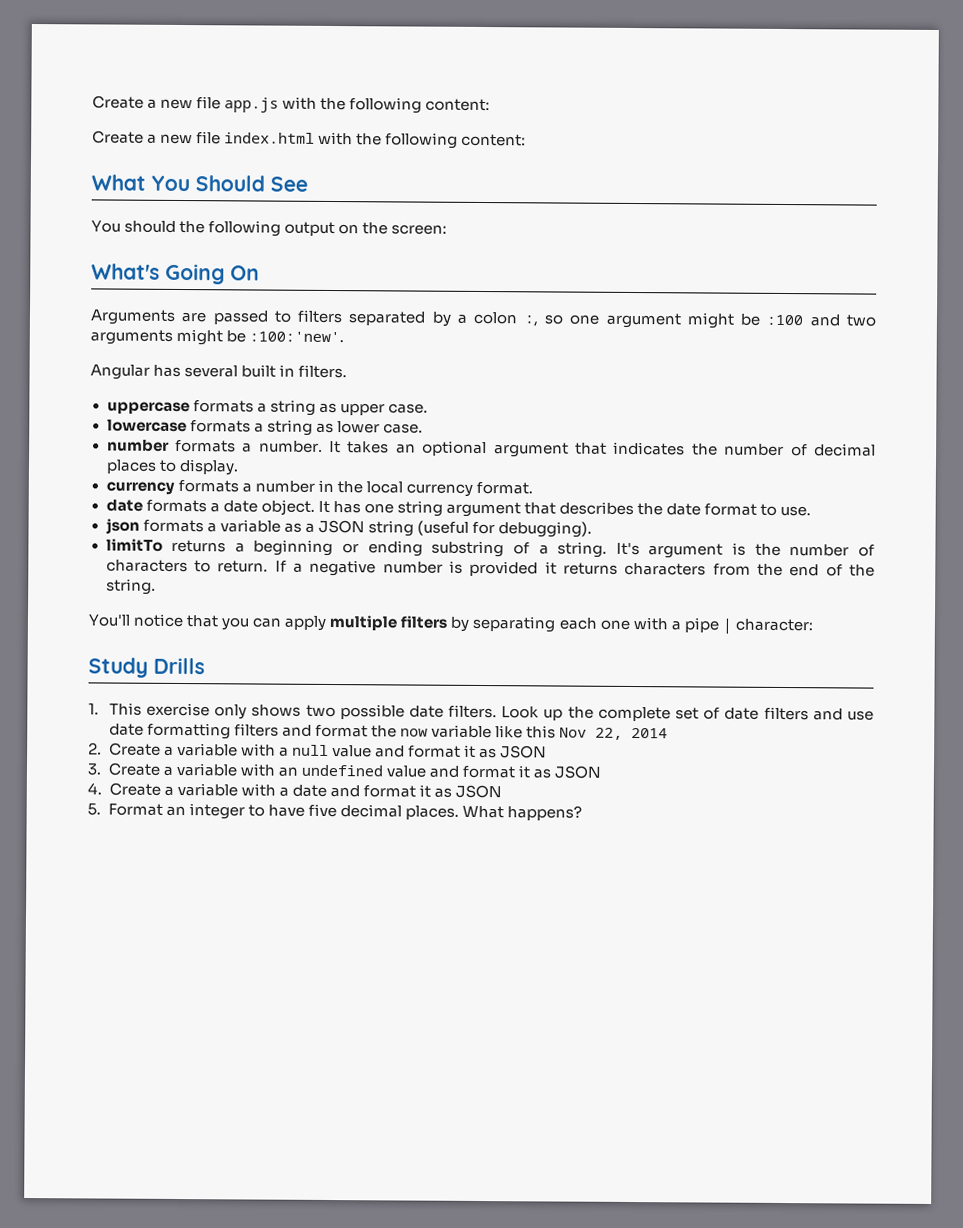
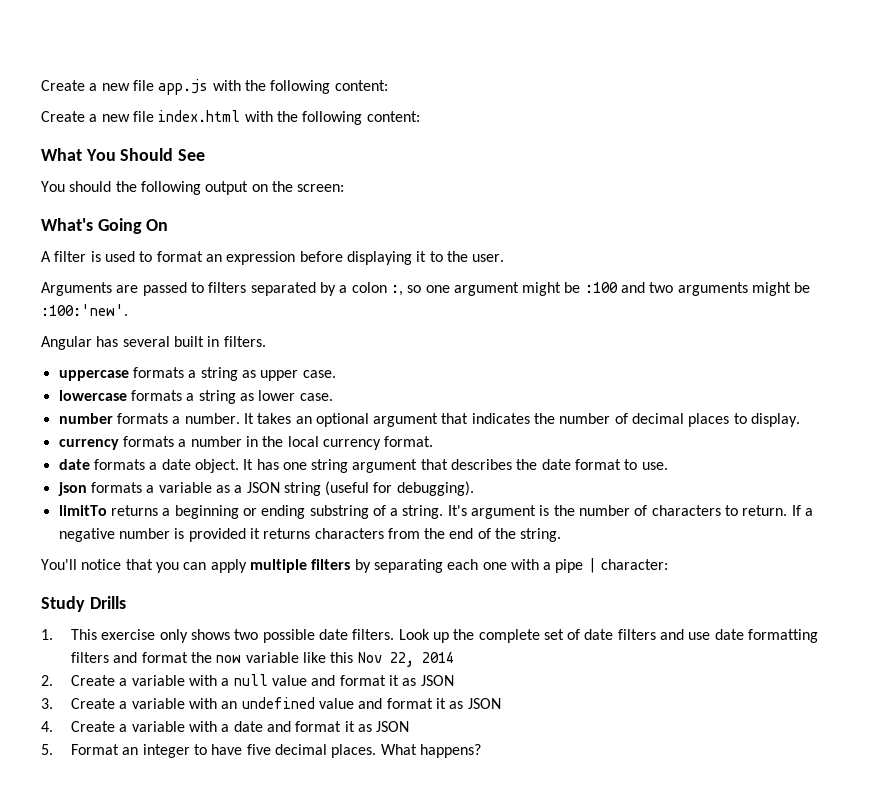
(260, 273) none -> [41,251,505,265] // A filter is used to format an expression before displaying it to the user.

